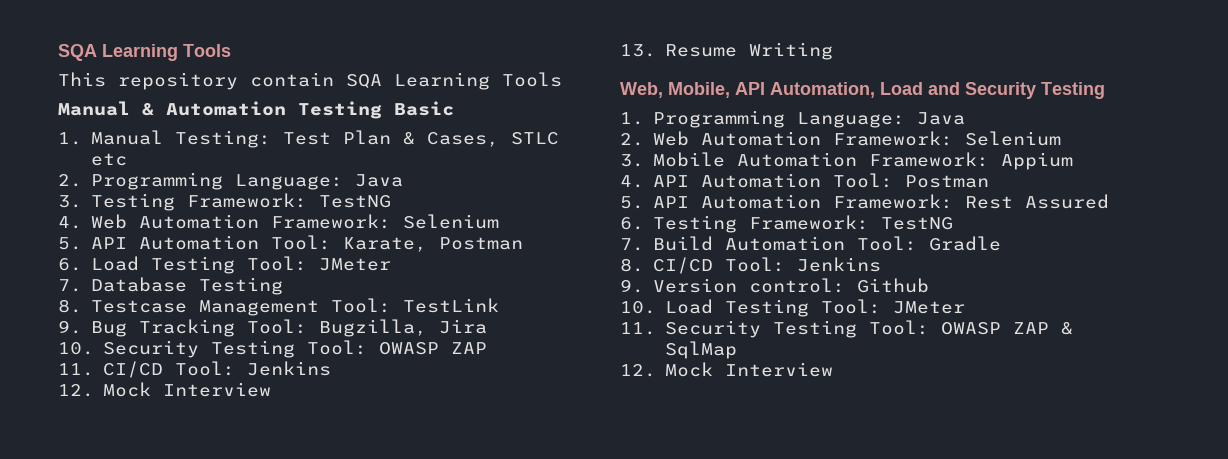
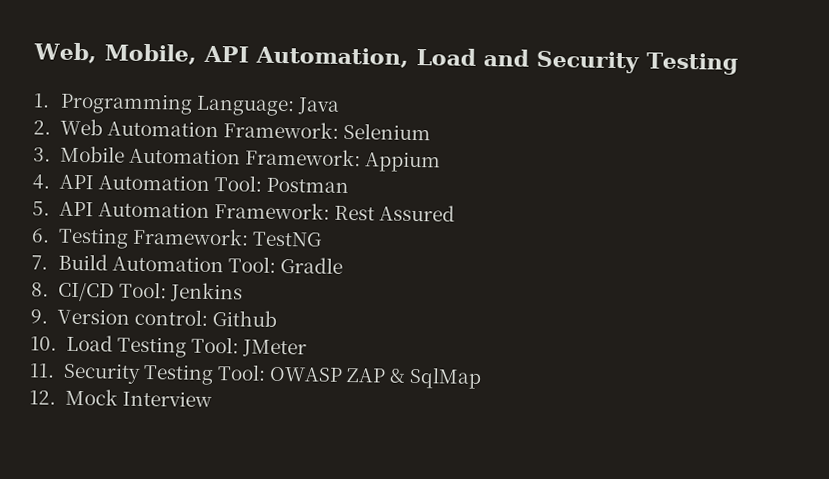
[58,44,231,61] [58,72,562,90] [58,101,454,119] [58,130,559,148] [90,153,127,166] [58,172,403,190] [58,193,391,211] [58,214,499,229] [58,235,523,252] [58,256,391,274] [58,277,283,295] [58,298,499,316] [58,319,487,337] [58,340,487,358] [58,361,331,378] [58,382,271,397] [620,42,833,60] SQA Learning Tools // This repository contain SQA Learning Tools // Manual & Automation Testing Basic // 1. Manual Testing: Test Plan & Cases, STLC etc // 2. Programming Language: Java // 3. Testing Framework: TestNG // 4. Web Automation Framework: Selenium // 5. API Automation Tool: Karate, Postman // 6. Load Testing Tool: JMeter // 7. Database Testing // 8. Testcase Management Tool: TestLink // 9. Bug Tracking Tool: Bugzilla, Jira // 10. Security Testing Tool: OWASP ZAP // 11. CI/CD Tool: Jenkins // 12. Mock Interview // 13. Resume Writing // -> (33, 53) none

